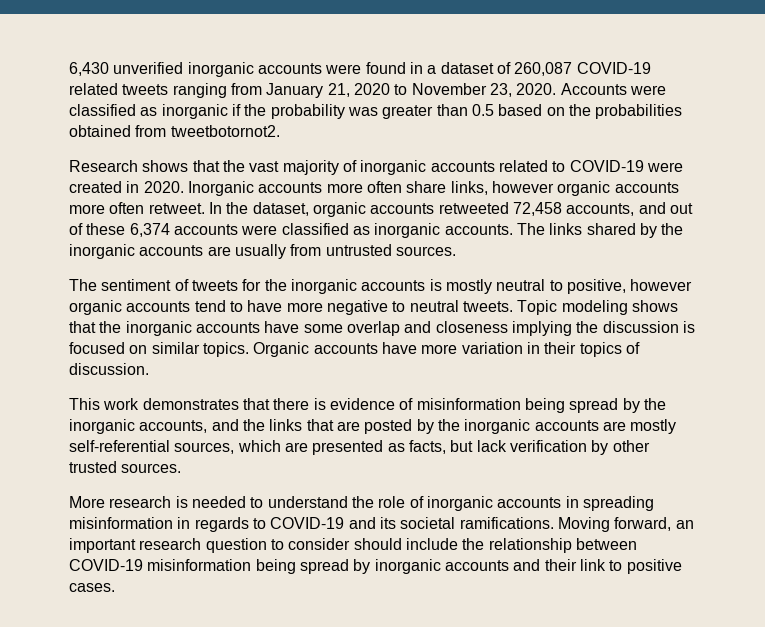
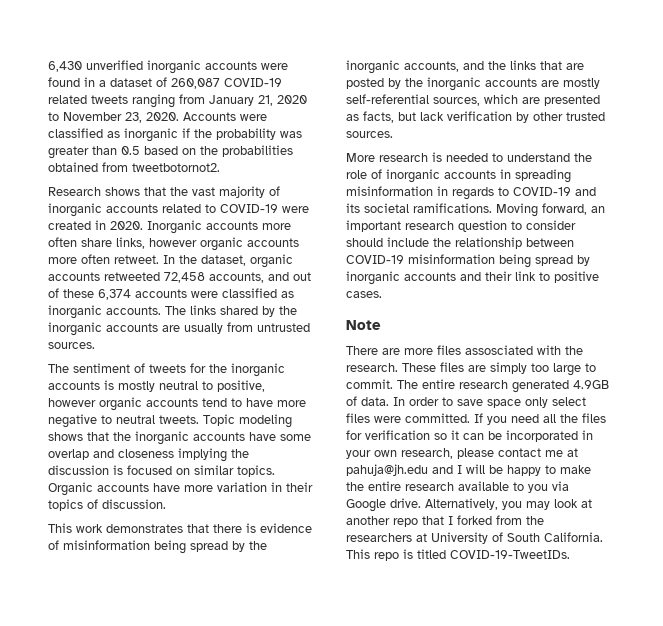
(115, 587) none -> [346,320,381,330] [346,345,583,355] [346,362,596,376] [346,379,609,393] [346,396,586,408] [346,413,606,425] [346,430,593,442] [346,448,578,459] [346,464,591,476] [346,481,569,493] [346,498,592,512] [346,515,544,527] [346,532,603,544] [346,549,570,561] // Note // There are more files assosciated with the research. These files are simply too large to commit. The entire research generated 4.9GB of data. In order to save space only select files were committed. If you need all the files for verification so it can be incorporated in your own research, please contact me at pahuja@jh.edu and I will be happy to make the entire research available to you via Google drive. Alternatively, you may look at another repo that I forked from the researchers at University of South California. This repo is titled COVID-19-TweetIDs.

